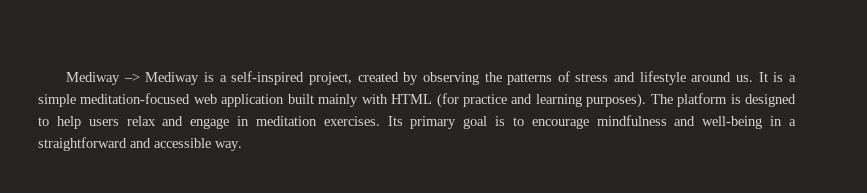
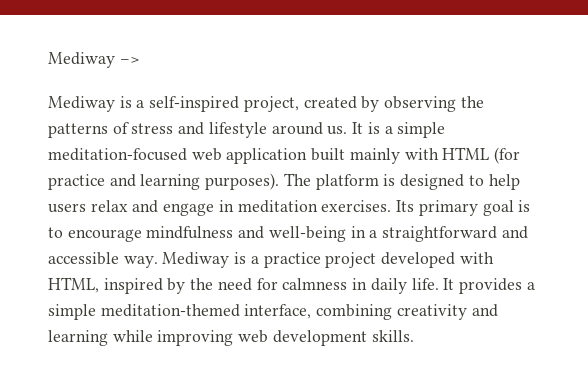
(140, 77) none -> (140, 60) //
(242, 146) none -> [162,252,494,268] [48,277,535,294] [48,304,498,320] [48,330,414,346] Mediway is a practice project developed with HTML, inspired by the need for calmness in daily life. It provides a simple meditation-themed interface, combining creativity and learning while improving web development skills.

